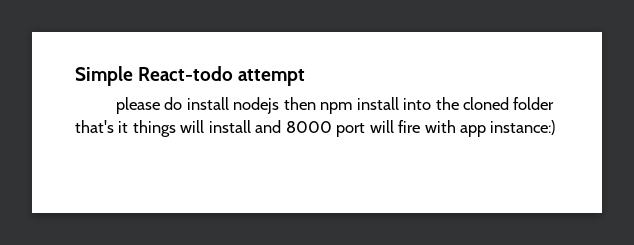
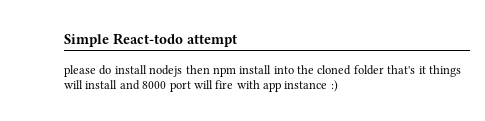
[490,120,556,135] instance:) -> [284,80,338,92] instance :)

